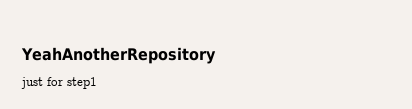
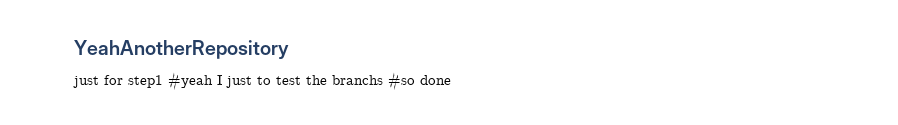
(97, 83) none -> [168,72,451,91] #yeah I just to test the branchs #so done

